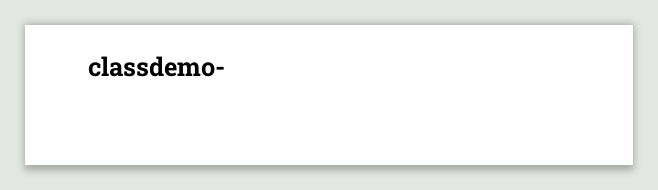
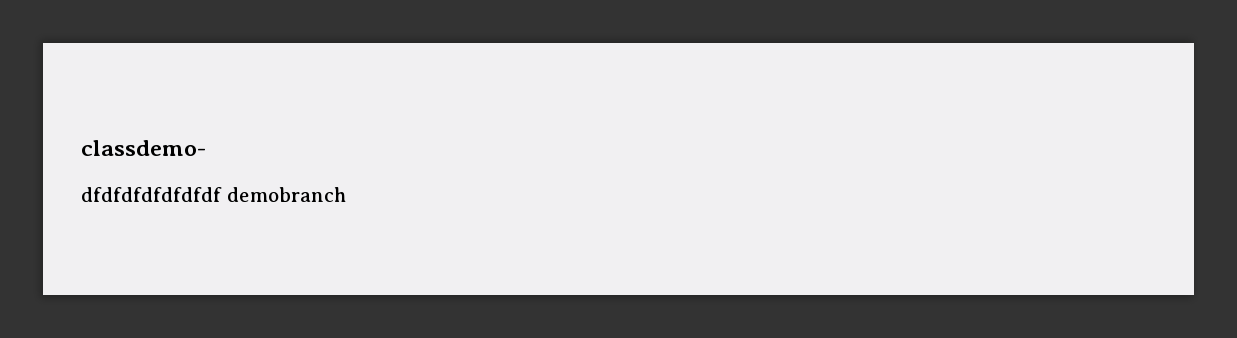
(225, 66) none -> [81,187,346,202] // dfdfdfdfdfdfdf demobranch

